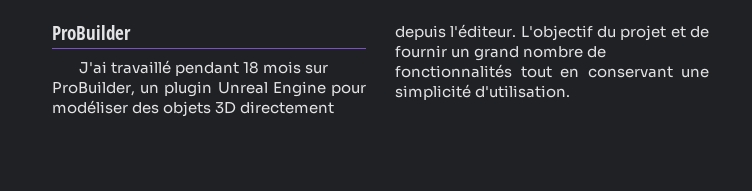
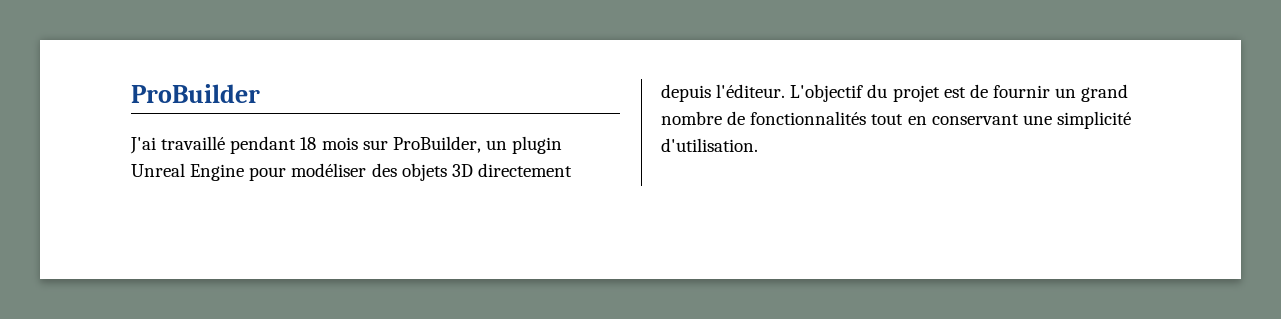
[670,26,686,38] et -> [943,87,966,98] est

